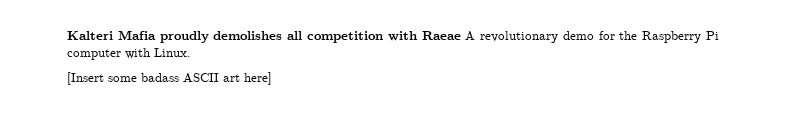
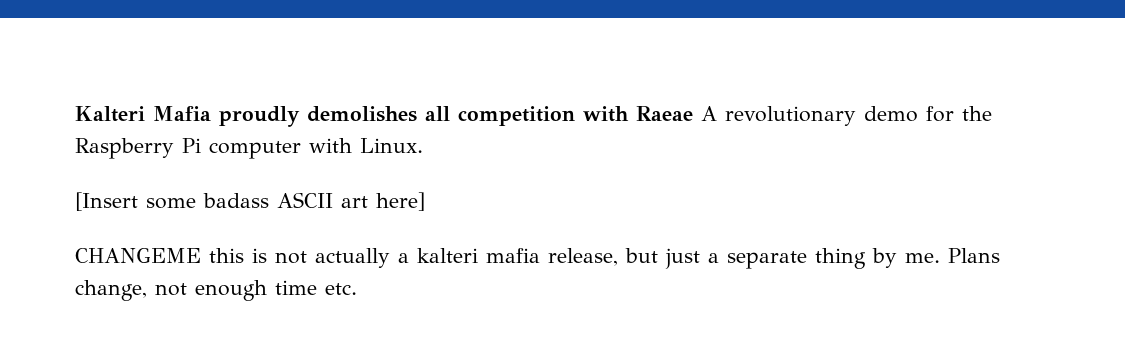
(272, 78) none -> [75,248,1000,269] [75,280,357,301] // CHANGEME this is not actually a kalteri mafia release, but just a separate thing by me. Plans change, not enough time etc.

